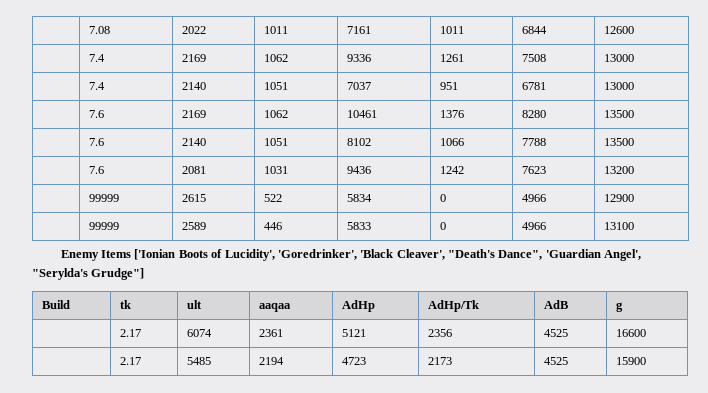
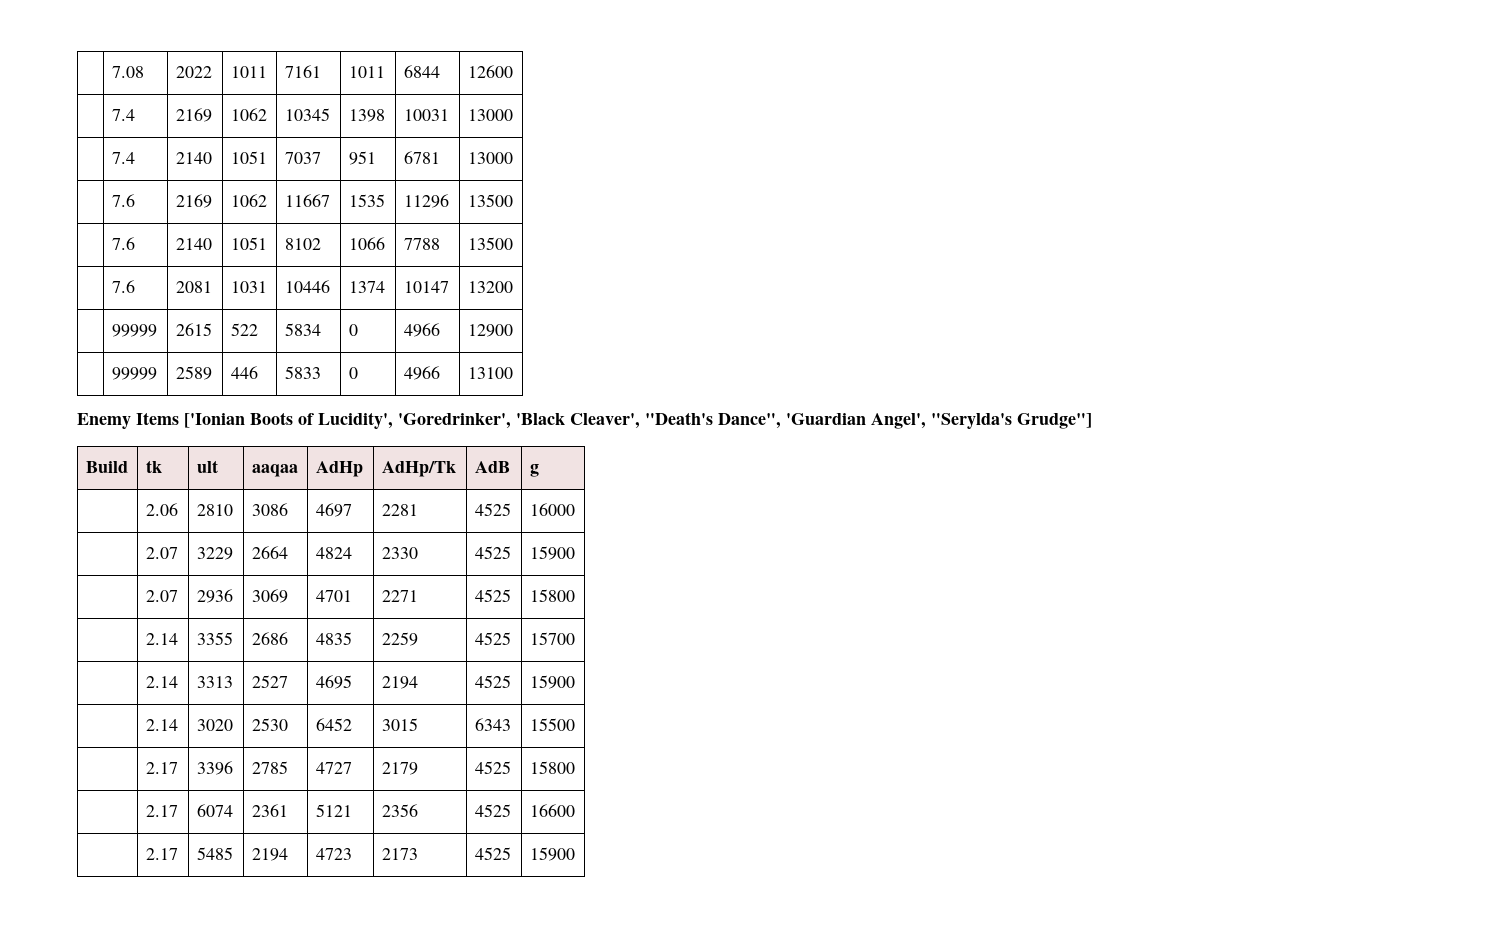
[346,54,371,62] [439,54,464,62] [521,54,546,62] 9336 | 1261 | 7508 -> [284,108,330,121] [348,109,385,122] [403,109,449,121] 10345 | 1398 | 10031
[346,110,377,118] [439,110,464,118] [521,110,546,118] 10461 | 1376 | 8280 -> [284,194,330,207] [348,194,385,207] [403,194,449,208] 11667 | 1535 | 11296
[346,166,371,174] [439,166,464,174] [521,166,546,174] 9436 | 1242 | 7623 -> [284,280,330,293] [348,281,385,293] [403,281,449,293] 10446 | 1374 | 10147
(623, 307) none -> [145,503,178,516] [196,504,233,516] [251,503,288,516] [315,503,352,517] [381,504,418,516] [474,503,511,516] [529,503,575,516] [145,547,178,559] [196,547,233,560] [251,546,288,559] [315,547,352,559] [381,547,418,559] [474,546,511,559] [529,546,575,560] [145,590,178,602] [196,589,233,603] [251,589,288,603] [315,590,352,602] [381,590,418,602] [474,589,511,602] [529,589,575,602] [145,633,178,645] [196,632,233,645] [251,632,288,645] [315,632,352,645] [381,632,418,646] [474,632,511,645] [529,632,575,645] [145,676,178,688] [196,676,233,688] [251,675,288,688] [315,675,352,689] [381,676,418,689] [474,675,511,688] [529,675,575,689] [145,719,178,731] [196,719,233,731] [251,718,288,731] [315,718,352,731] [381,718,418,731] [474,718,511,731] [529,718,575,731] [145,762,178,774] [196,761,233,775] [251,761,288,774] [315,762,352,774] [381,762,418,775] [474,761,511,774] [529,761,575,774] // | 2.06 | 2810 | 3086 | 4697 | 2281 | 4525 | 16000 // | 2.07 | 3229 | 2664 | 4824 | 2330 | 4525 | 15900 // | 2.07 | 2936 | 3069 | 4701 | 2271 | 4525 | 15800 // | 2.14 | 3355 | 2686 | 4835 | 2259 | 4525 | 15700 // | 2.14 | 3313 | 2527 | 4695 | 2194 | 4525 | 15900 // | 2.14 | 3020 | 2530 | 6452 | 3015 | 6343 | 15500 // | 2.17 | 3396 | 2785 | 4727 | 2179 | 4525 | 15800

